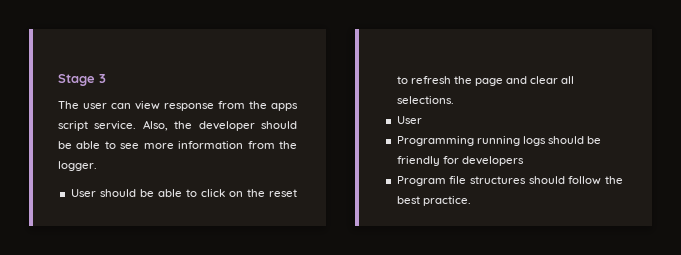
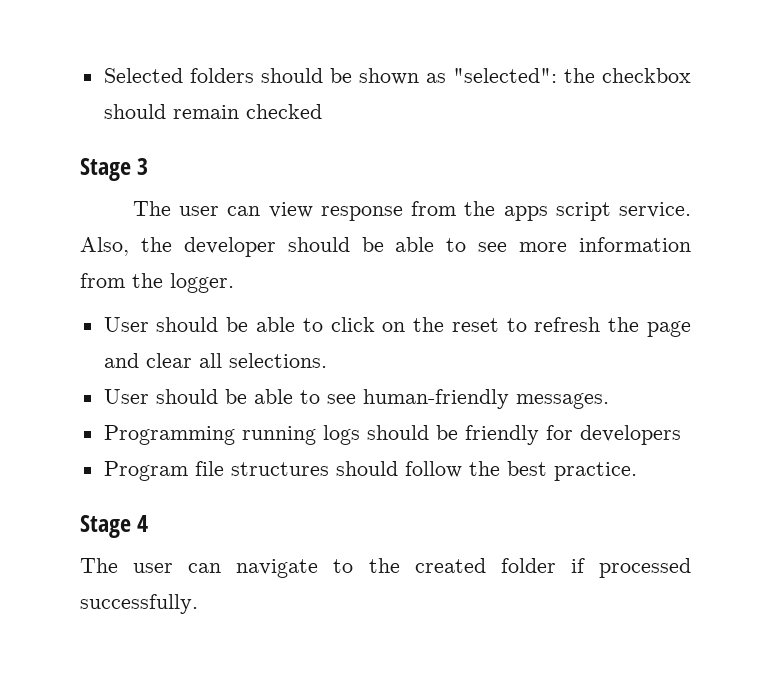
(58, 80) none -> [103,68,691,85] [103,104,322,119] Selected folders should be shown as "selected": the checkbox should remain checked //
(422, 120) none -> [155,389,609,409] should be able to see human-friendly messages.
(471, 201) none -> [80,515,149,538] [80,558,691,578] [80,594,198,614] // Stage 4 // The user can navigate to the created folder if processed successfully.

